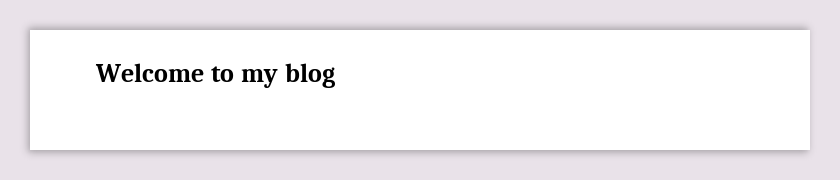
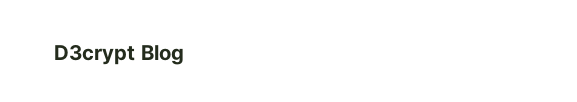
[95,63,336,88] Welcome to my blog -> [54,44,184,65] D3crypt Blog

